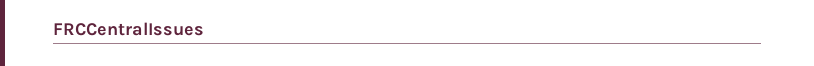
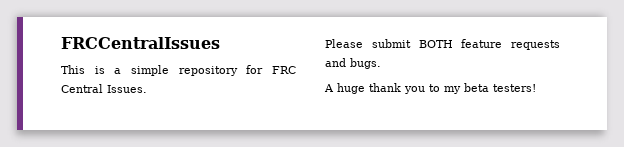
(204, 29) none -> [61,65,296,76] [61,84,147,93] [325,39,560,50] [325,58,381,69] [324,83,536,94] // This is a simple repository for FRC Central Issues. // Please submit BOTH feature requests and bugs. // A huge thank you to my beta testers!

